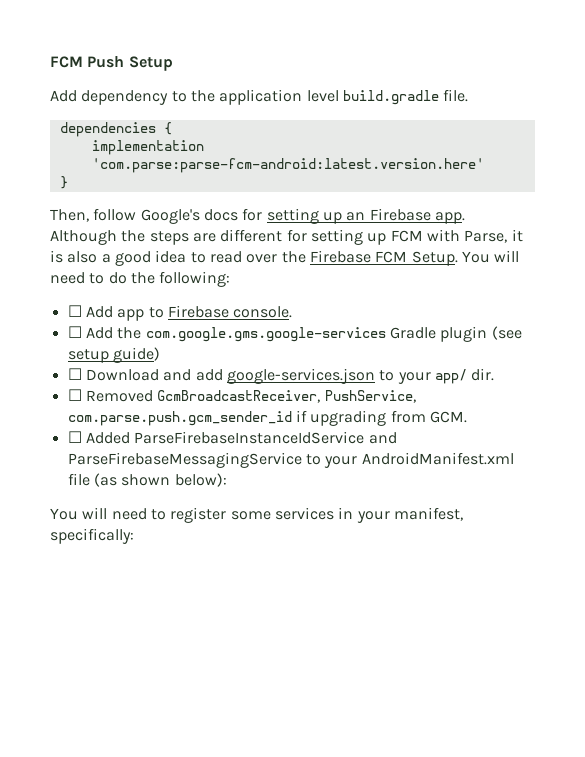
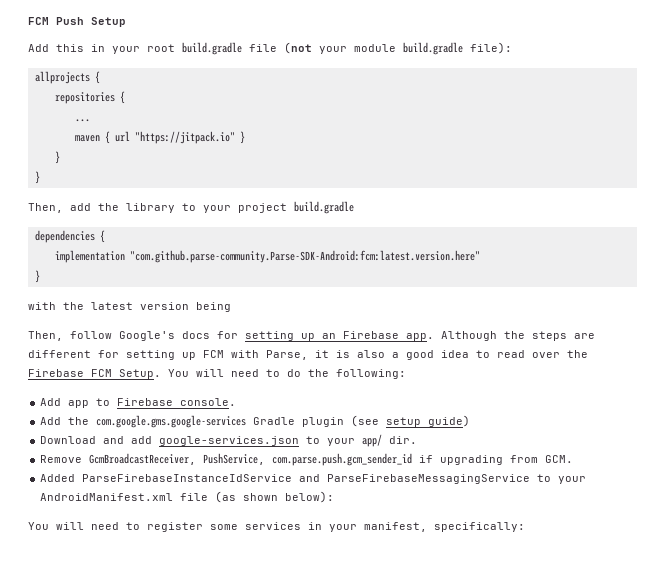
[81,89,469,105] dependency to the application level build.gradle file. -> [56,42,512,55] [34,71,100,84] [54,91,125,104] [74,119,90,122] [74,131,245,144] [54,151,60,164] [34,171,40,184] [28,201,354,214] this in your root build.gradle file (not your module build.gradle file): // allprojects { // repositories { // ... // maven { url "https://jitpack.io" } // } // } // Then, add the library to your project build.gradle
[91,158,484,173] [59,176,68,189] 'com.parse:parse-fcm-android:latest.version.here' // } -> [129,250,480,263] [34,270,40,283] [28,302,231,312] "com.github.parse-community.Parse-SDK-Android:fcm:latest.version.here" // } // with the latest version being
[67,305,82,317] ☐ -> (406, 374) none
[67,326,82,338] ☐ -> (237, 402) none
[67,368,82,380] ☐ -> (471, 421) none
[67,389,153,402] ☐ Removed -> [40,455,83,463] Remove
[67,431,82,443] ☐ -> (574, 459) none

